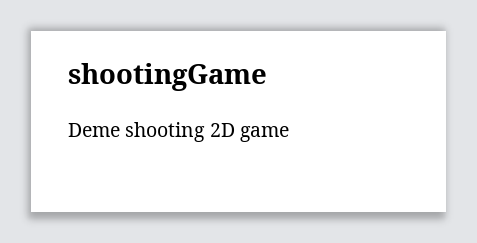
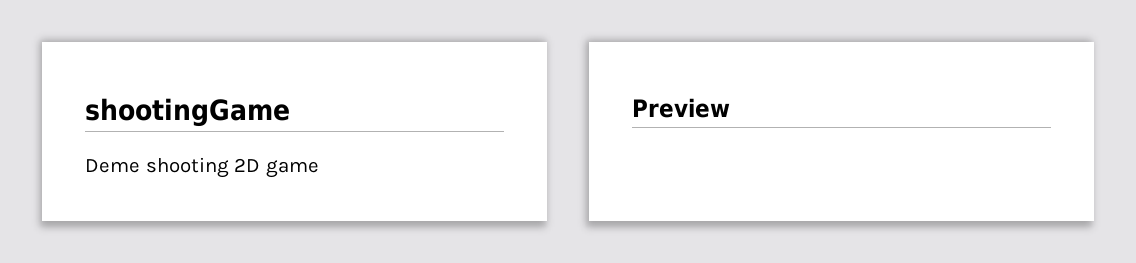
(289, 134) none -> [632,98,730,118] // Preview

